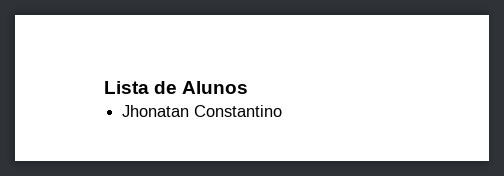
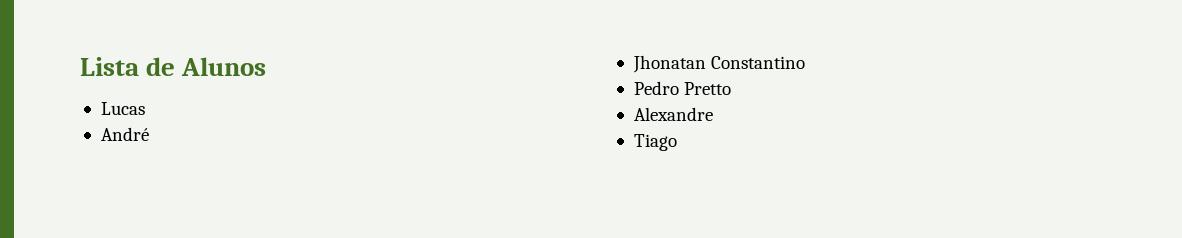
(249, 87) none -> [100,102,145,115] [100,127,149,141] // Lucas // André
(283, 111) none -> [633,81,732,95] [633,107,713,121] [633,134,677,151] // Pedro Pretto // Alexandre // Tiago

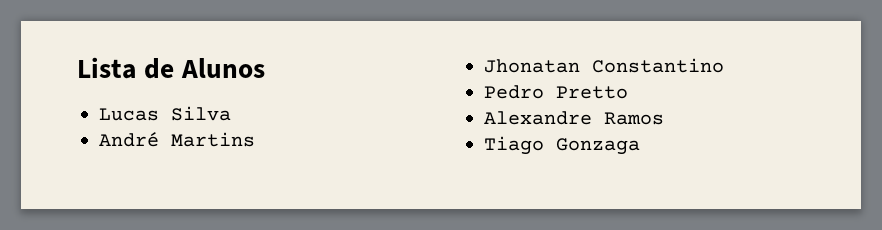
(145, 108) none -> [171,106,231,121] Silva
(149, 134) none -> [171,132,255,147] Martins
(713, 114) none -> [604,112,664,125] Ramos
(677, 142) none -> [556,138,640,155] Gonzaga

